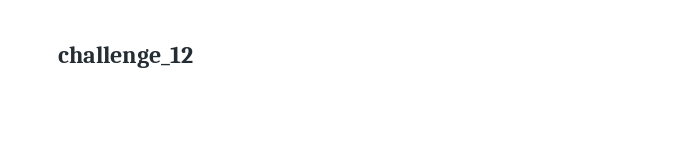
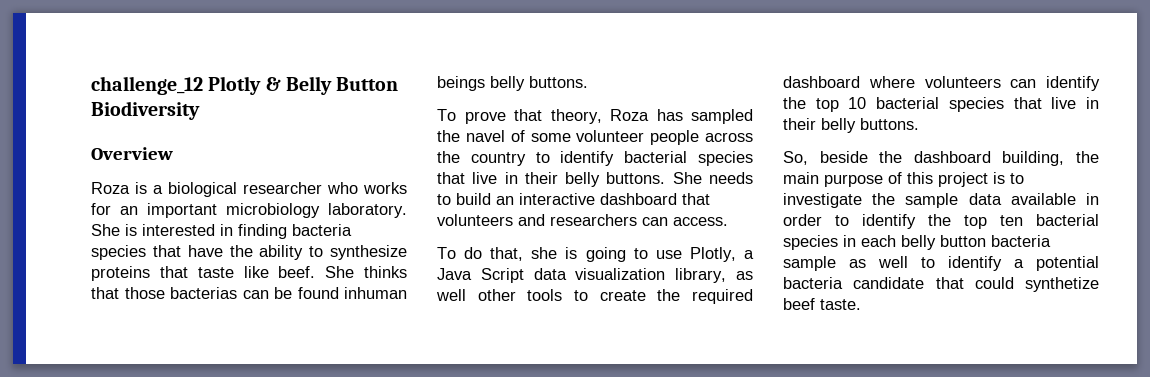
(193, 57) none -> [208,76,399,95] [91,101,200,120] [91,147,173,160] [91,182,407,197] [91,203,407,218] [91,224,352,239] [91,245,408,260] [91,266,407,281] [91,287,407,299] [437,76,588,91] [437,109,753,124] [437,130,753,145] [437,151,753,166] [437,172,753,187] [437,193,710,205] [437,214,728,226] [437,247,754,262] [437,268,753,283] [436,289,753,304] [783,76,1100,91] [783,97,1099,112] [783,118,919,133] [783,151,1099,166] [783,172,1024,187] [783,193,1099,208] [783,214,1099,229] [783,235,1051,250] [783,256,1099,271] [783,277,1099,292] [783,298,861,310] Plotly & Belly Button Biodiversity // Overview // Roza is a biological researcher who works for an important microbiology laboratory. She is interested in finding bacteria species that have the ability to synthesize proteins that taste like beef. She thinks that those bacterias can be found inhuman beings belly buttons. // To prove that theory, Roza has sampled the navel of some volunteer people across the country to identify bacterial species that live in their belly buttons. She needs to build an interactive dashboard that volunteers and researchers can access. // To do that, she is going to use Plotly, a Java Script data visualization library, as well other tools to create the required dashboard where volunteers can identify the top 10 bacterial species that live in their belly buttons. // So, beside the dashboard building, the main purpose of this project is to investigate the sample data available in order to identify the top ten bacterial species in each belly button bacteria sample as well to identify a potential bacteria candidate that could synthetize beef taste.

